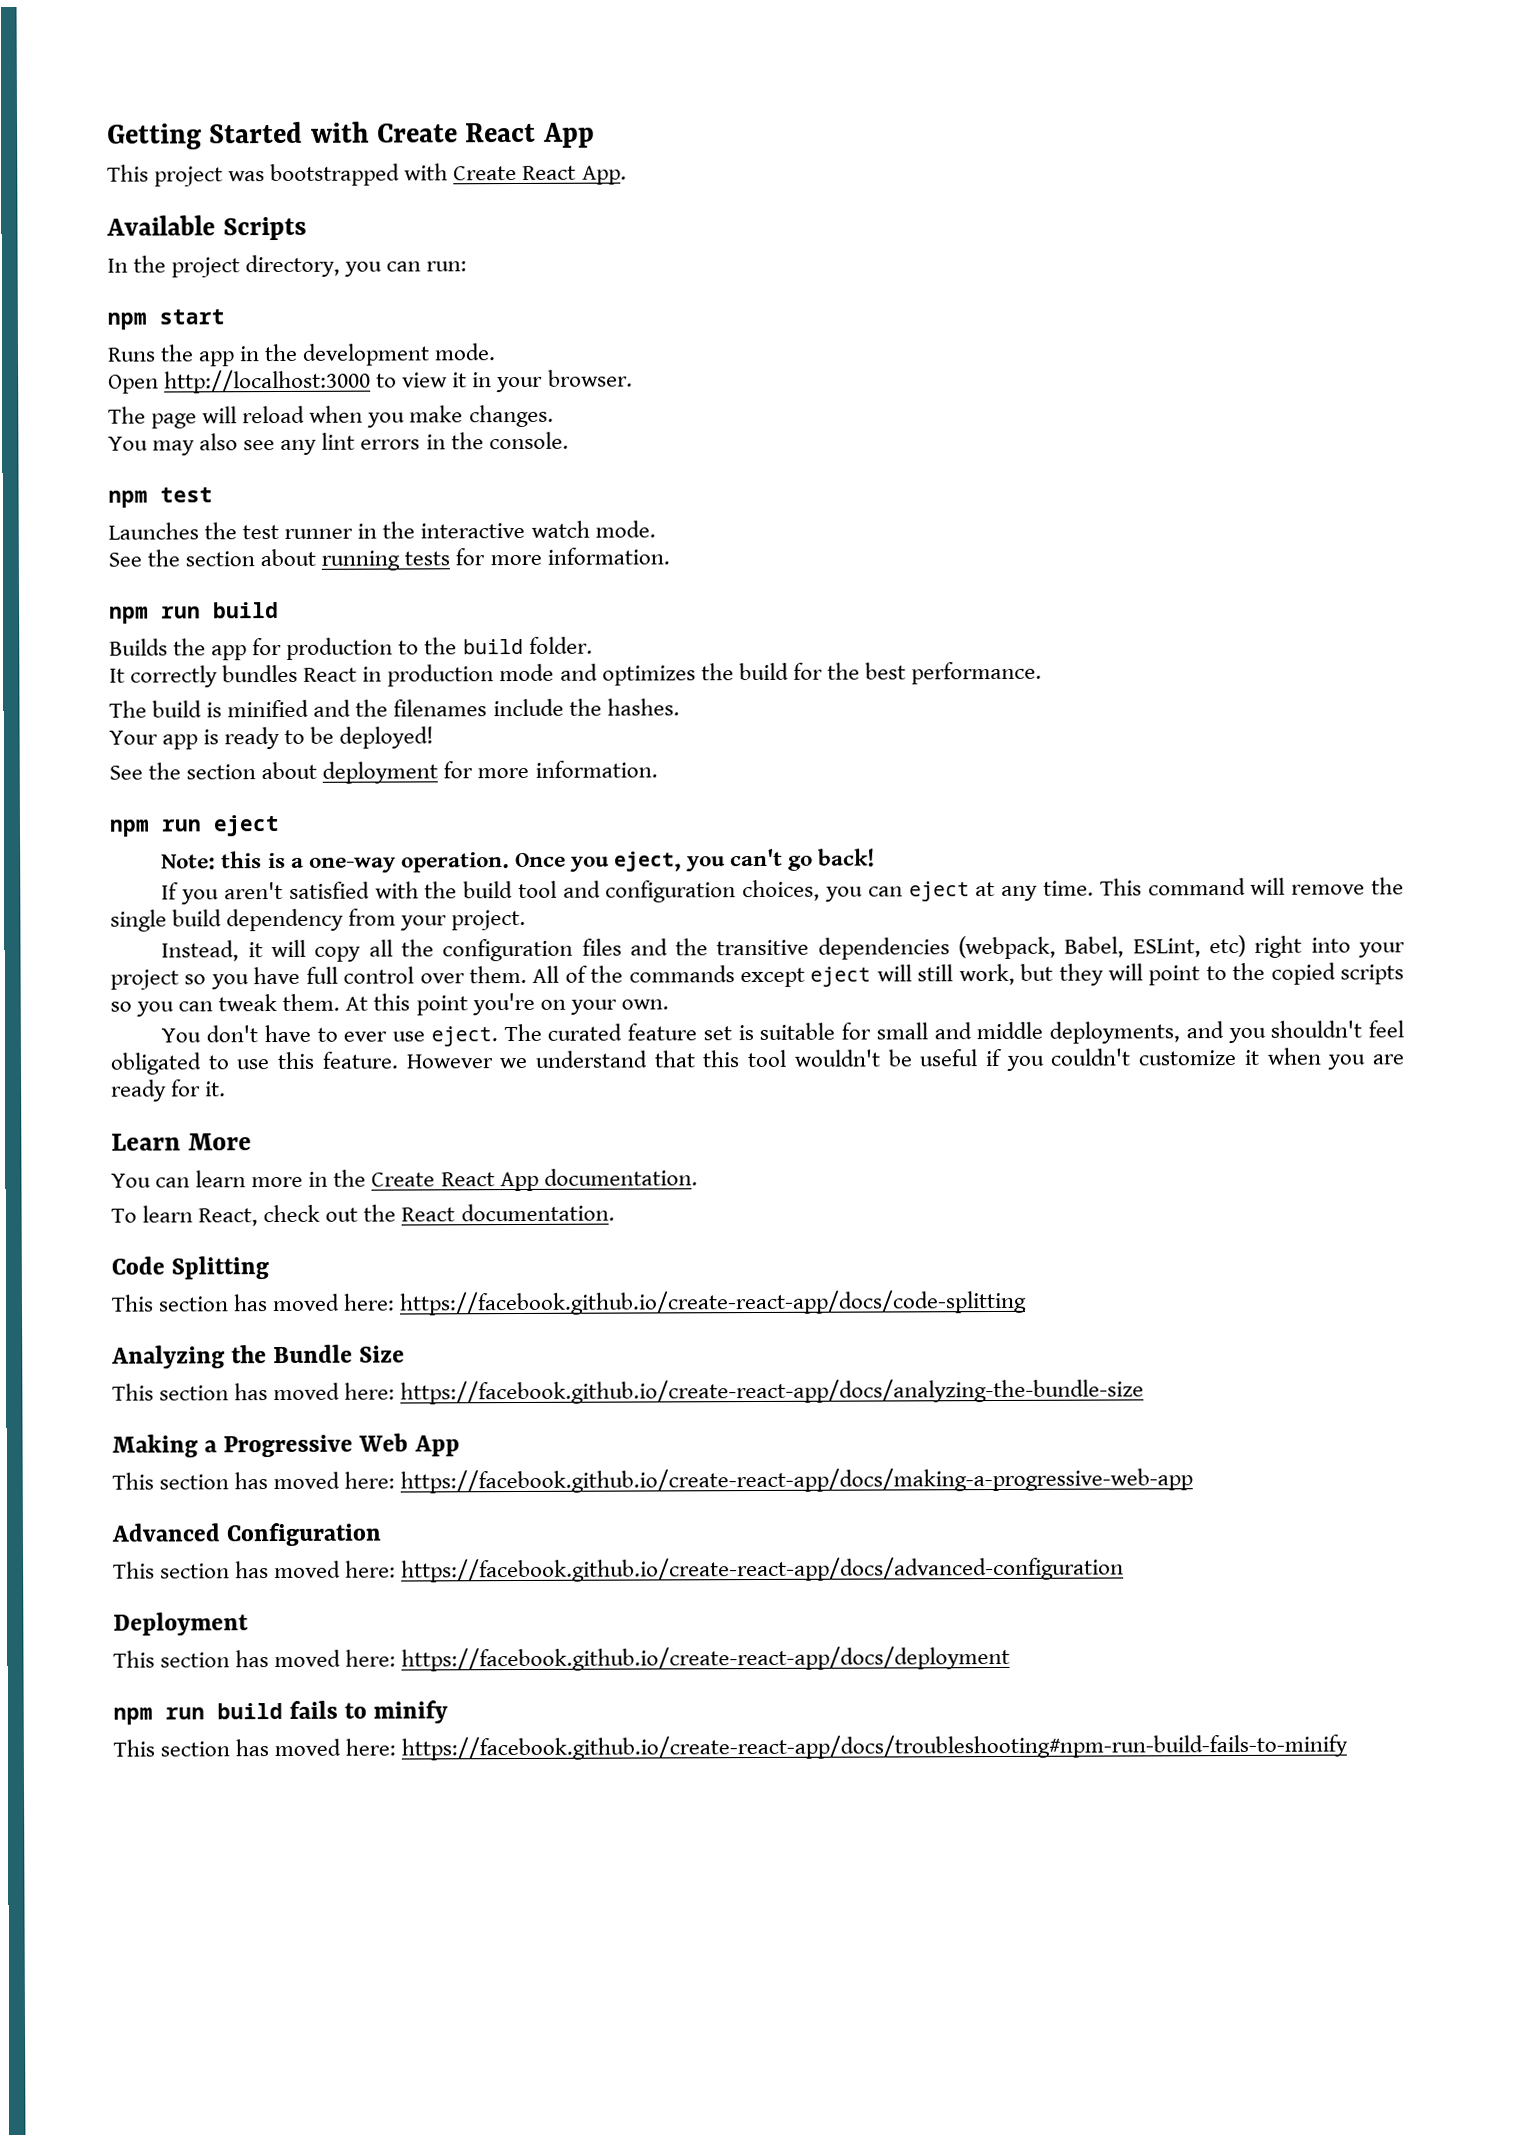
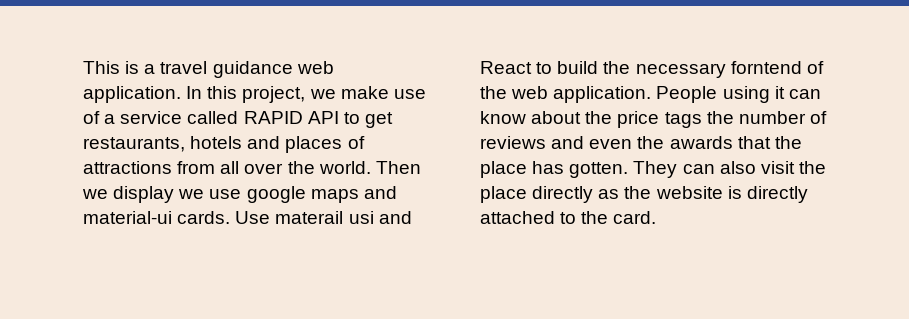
[107,121,595,150] [107,163,627,187] [106,215,307,241] [107,254,468,278] [107,309,225,330] [107,343,497,367] [108,369,633,394] [108,404,554,429] [108,431,569,456] [108,487,213,508] [108,520,656,540] [108,547,670,571] [109,602,279,624] [109,636,593,661] [109,661,1043,688] [109,698,680,718] [109,726,435,750] [109,760,658,784] [109,815,280,837] [161,848,876,873] [161,877,1405,905] [110,908,527,932] [161,934,1406,962] [110,962,1405,990] [110,992,669,1017] [161,1020,1405,1047] [110,1047,1404,1075] [111,1079,227,1102] [111,1133,252,1151] [111,1168,698,1192] [111,1203,615,1227] [111,1256,270,1280] [111,1289,1028,1316] [111,1344,406,1369] [112,1378,1145,1405] [112,1433,460,1458] [112,1467,1194,1494] [111,1522,382,1547] [113,1556,1125,1583] [113,1612,249,1636] [113,1645,1011,1672] [113,1700,449,1725] [113,1733,1349,1761] Getting Started with Create React App // This project was bootstrapped with Create React App. // Available Scripts // In the project directory, you can run: // npm start // Runs the app in the development mode. // Open http://localhost:3000 to view it in your browser. // The page will reload when you make changes. // You may also see any lint errors in the console. // npm test // Launches the test runner in the interactive watch mode. // See the section about running tests for more information. // npm run build // Builds the app for production to the build folder. // It correctly bundles React in production mode and optimizes the build for the best performance. // The build is minified and the filenames include the hashes. // Your app is ready to be deployed! // See the section about deployment for more information. // npm run eject // Note: this is a one-way operation. Once you eject, you can't go back! // If you aren't satisfied with the build tool and configuration choices, you can eject at any time. This command will remove the single build dependency from your project. // Instead, it will copy all the configuration files and the transitive dependencies (webpack, Babel, ESLint, etc) right into your project so you have full control over them. All of the commands except eject will still work, but they will point to the copied scripts so you can tweak them. At this point you're on your own. // You don't have to ever use eject. The curated feature set is suitable for small and middle deployments, and you shouldn't feel obligated to use this feature. However we understand that this tool wouldn't be useful if you couldn't customize it when you are ready for it. // Learn More // You can learn more in the Create React App documentation. // To learn React, check out the React documentation. // Code Splitting // This section has moved here: https://facebook.github.io/create-react-app/docs/code-splitting // Analyzing the Bundle Size // This section has moved here: https://facebook.github.io/create-react-app/docs/analyzing-the-bundle-size // Making a Progressive Web App // This section has moved here: https://facebook.github.io/create-react-app/docs/making-a-progressive-web-app // Advanced Configuration // This section has moved here: https://facebook.github.io/create-react-app/docs/advanced-configuration // Deployment // This section has moved here: https://facebook.github.io/create-react-app/docs/deployment // npm run build fails to minify // This section has moved here: https://facebook.github.io/create-react-app/docs/troubleshooting#npm-run-build-fails-to-minify -> [83,61,334,78] [83,86,426,103] [83,111,393,128] [83,136,365,153] [83,161,421,174] [82,186,397,203] [83,211,412,224] [480,61,824,78] [480,86,821,103] [480,111,827,128] [480,136,802,149] [480,161,826,178] [480,186,808,203] [480,211,657,224] This is a travel guidance web application. In this project, we make use of a service called RAPID API to get restaurants, hotels and places of attractions from all over the world. Then we display we use google maps and material-ui cards. Use materail usi and React to build the necessary forntend of the web application. People using it can know about the price tags the number of reviews and even the awards that the place has gotten. They can also visit the place directly as the website is directly attached to the card.

